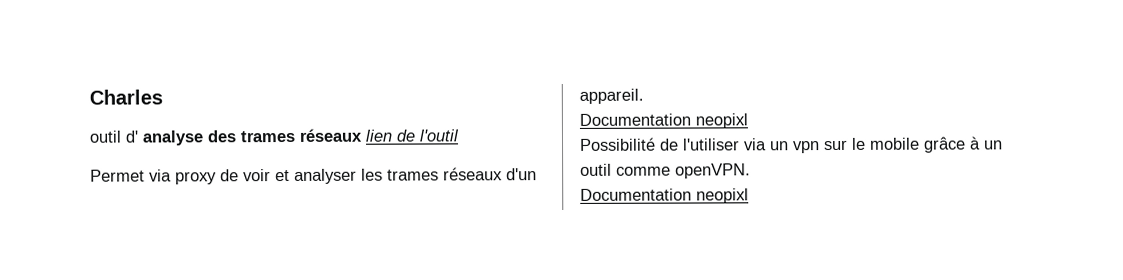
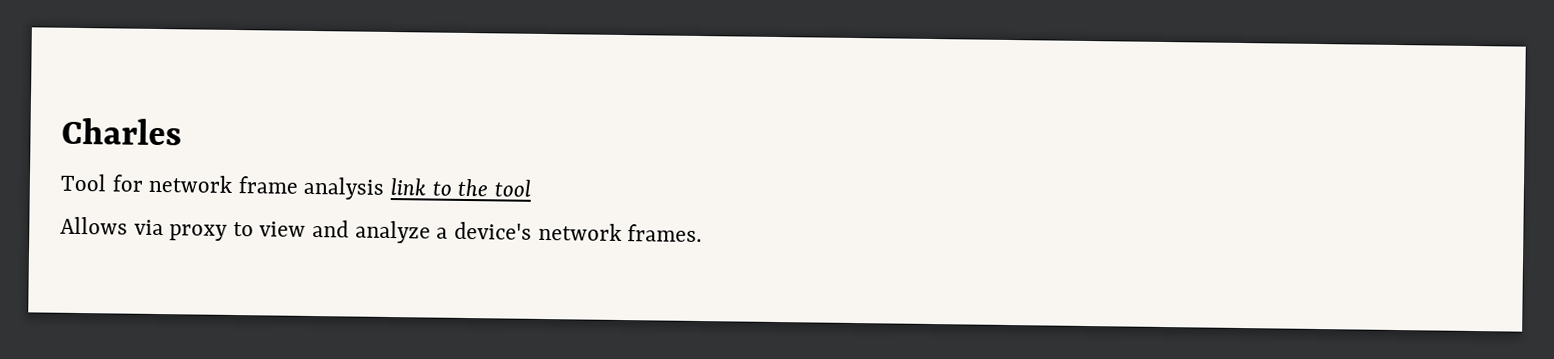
[89,128,460,146] [90,167,537,185] [579,88,644,104] [579,113,748,129] [579,136,1003,154] [580,163,751,179] [580,188,749,204] outil d' analyse des trames réseaux lien de l'outil // Permet via proxy de voir et analyser les trames réseaux d'un appareil. // Documentation neopixl // Possibilité de l'utiliser via un vpn sur le mobile grâce à un outil comme openVPN. // Documentation neopixl -> [60,173,531,200] [60,216,703,244] Tool for network frame analysis link to the tool // Allows via proxy to view and analyze a device's network frames.

